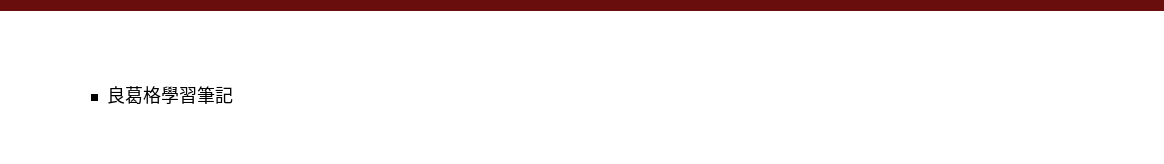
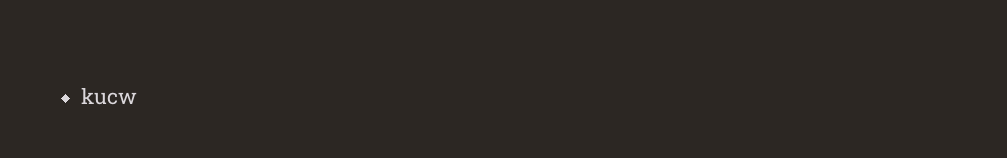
[106,86,233,105] 良葛格學習筆記 -> [81,88,138,105] kucw

